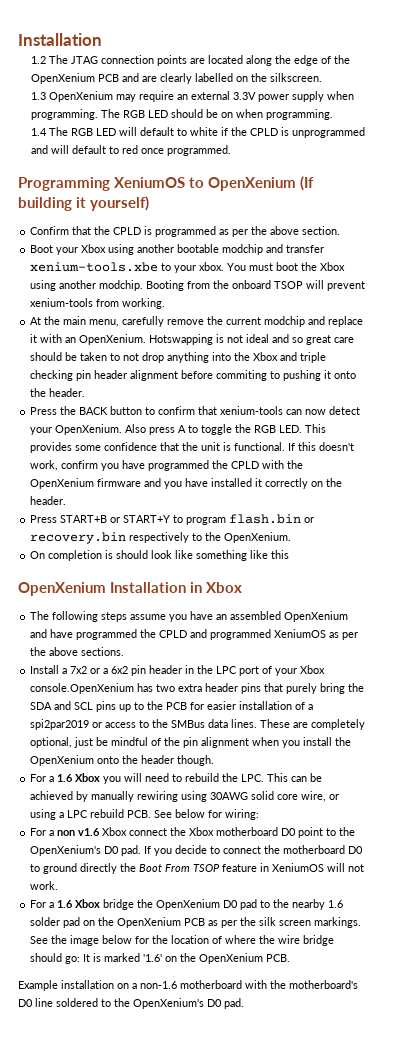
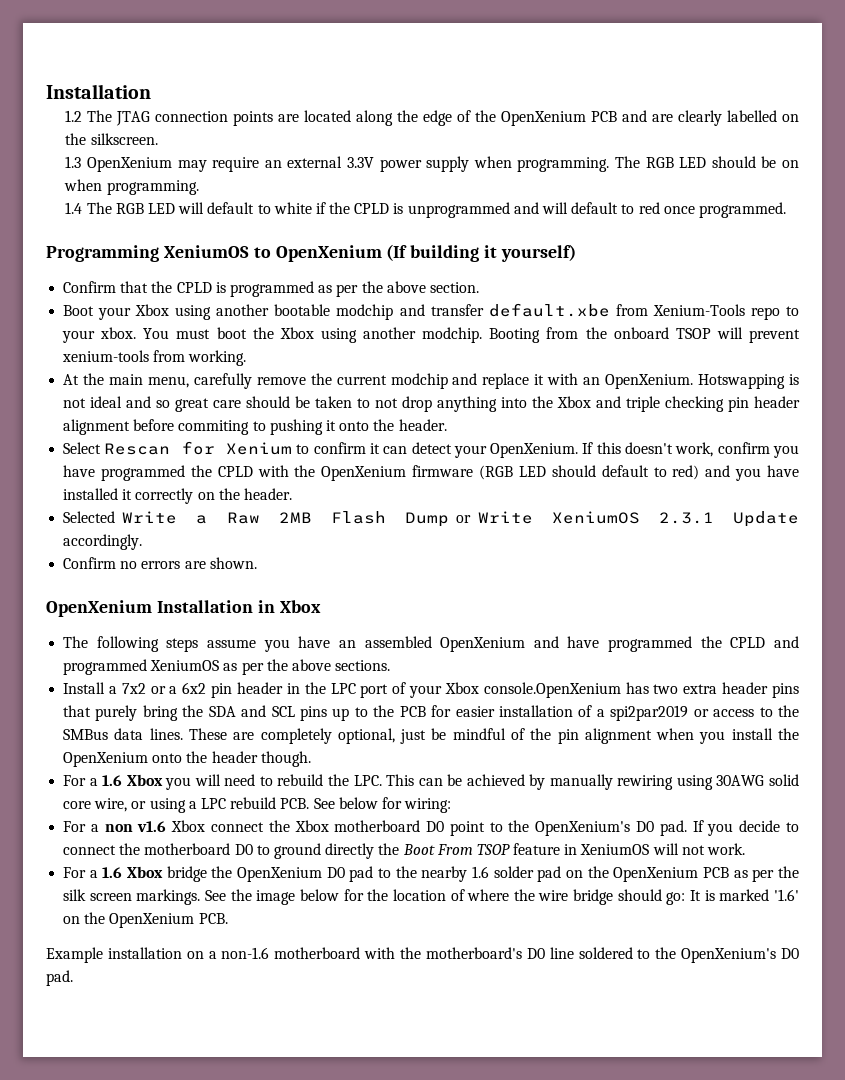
[30,262,159,272] xenium-tools.xbe -> [488,303,780,320] default.xbe from Xenium-Tools repo
[30,406,361,415] [30,424,327,435] [30,442,286,453] Press the BACK button to confirm that xenium-tools can now detect your OpenXenium. Also press A to toggle the RGB LED. This provides some confidence that the unit is functional. -> [63,441,579,458] Select Rescan for Xenium to confirm it can detect your OpenXenium.
(142, 482) none -> [479,465,700,480] (RGB LED should default to red)
[30,514,315,525] [30,532,292,544] [30,550,290,561] Press START+B or START+Y to program flash.bin or recovery.bin respectively to the OpenXenium. // On completion is should look like something like this -> [63,511,799,527] [63,534,143,550] [63,557,257,569] Selected Write a Raw 2MB Flash Dump or Write XeniumOS 2.3.1 Update accordingly. // Confirm no errors are shown.

